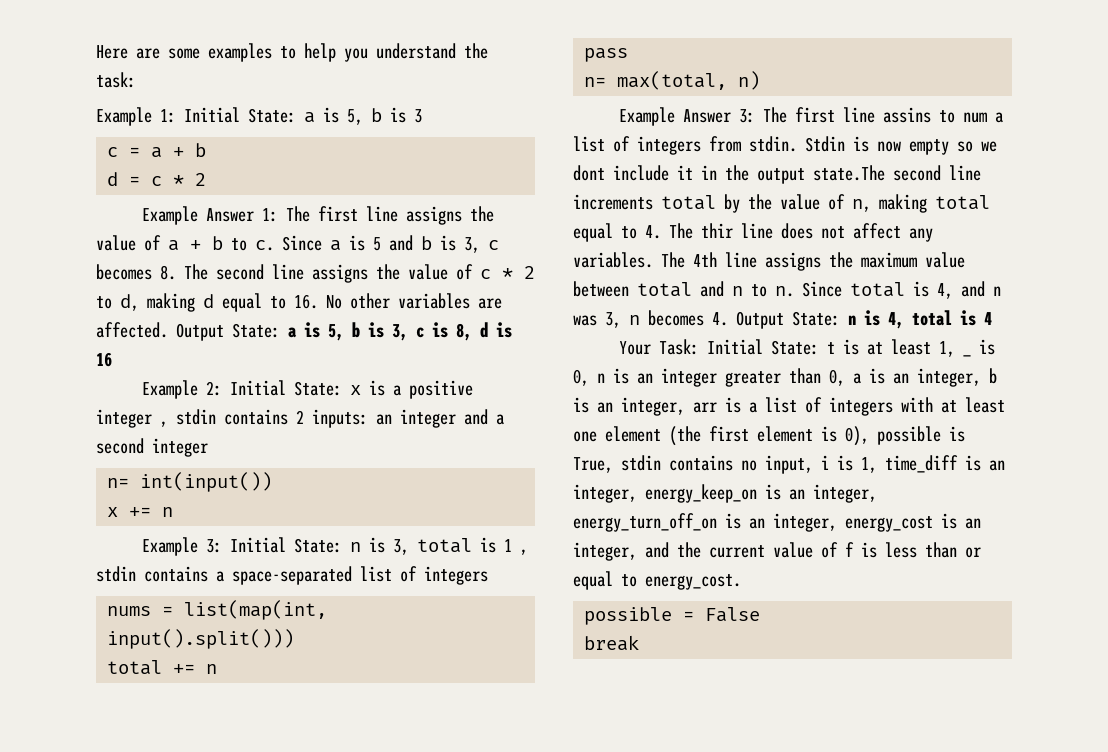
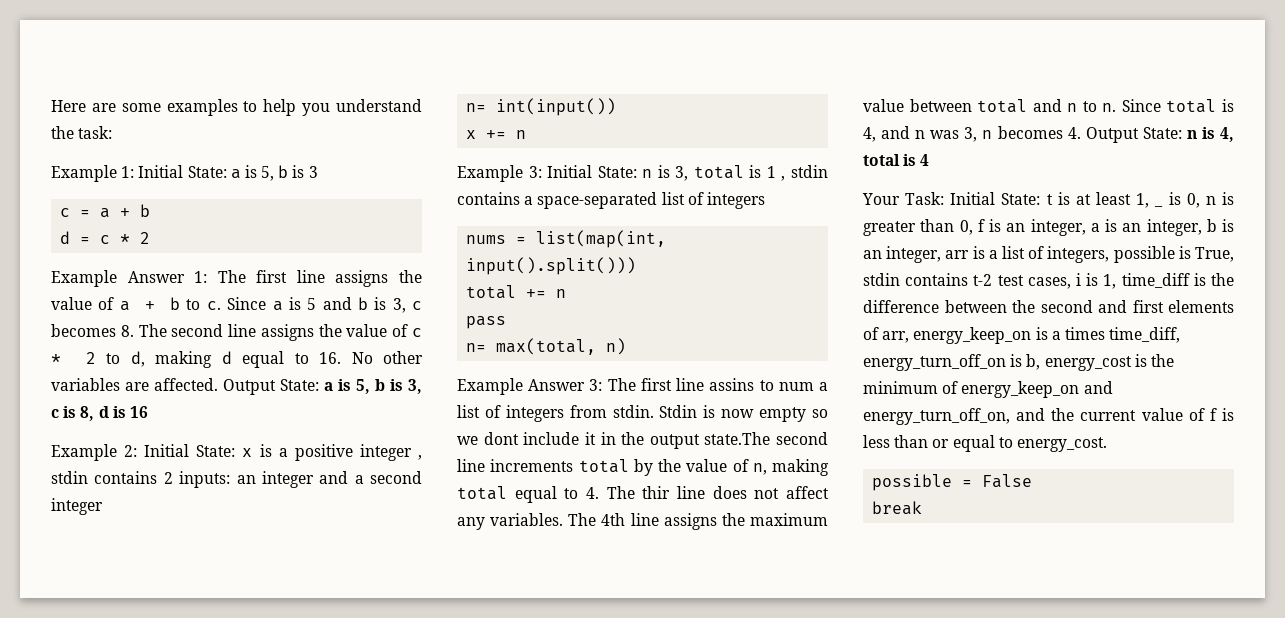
[637,368,717,387] an integer -> (1234, 198) none
(845, 377) none -> [977,219,1086,236] f is an integer,
[829,397,1005,416] [573,426,869,446] integers with at least one element (the first element is 0), -> [1047,246,1110,263] integers,
[741,455,813,474] no input, -> [973,274,1071,289] t-2 test cases,
[989,460,1005,471] [573,484,877,503] [573,513,981,532] [573,542,637,561] an integer, energy_keep_on is an integer, energy_turn_off_on is an integer, energy_cost is an integer, -> [1211,273,1234,286] [863,300,1234,313] [863,327,1181,344] [863,354,1174,371] [863,381,1113,398] [863,408,1010,425] the difference between the second and first elements of arr, energy_keep_on is a times time_diff, energy_turn_off_on is b, energy_cost is the minimum of energy_keep_on and energy_turn_off_on,

